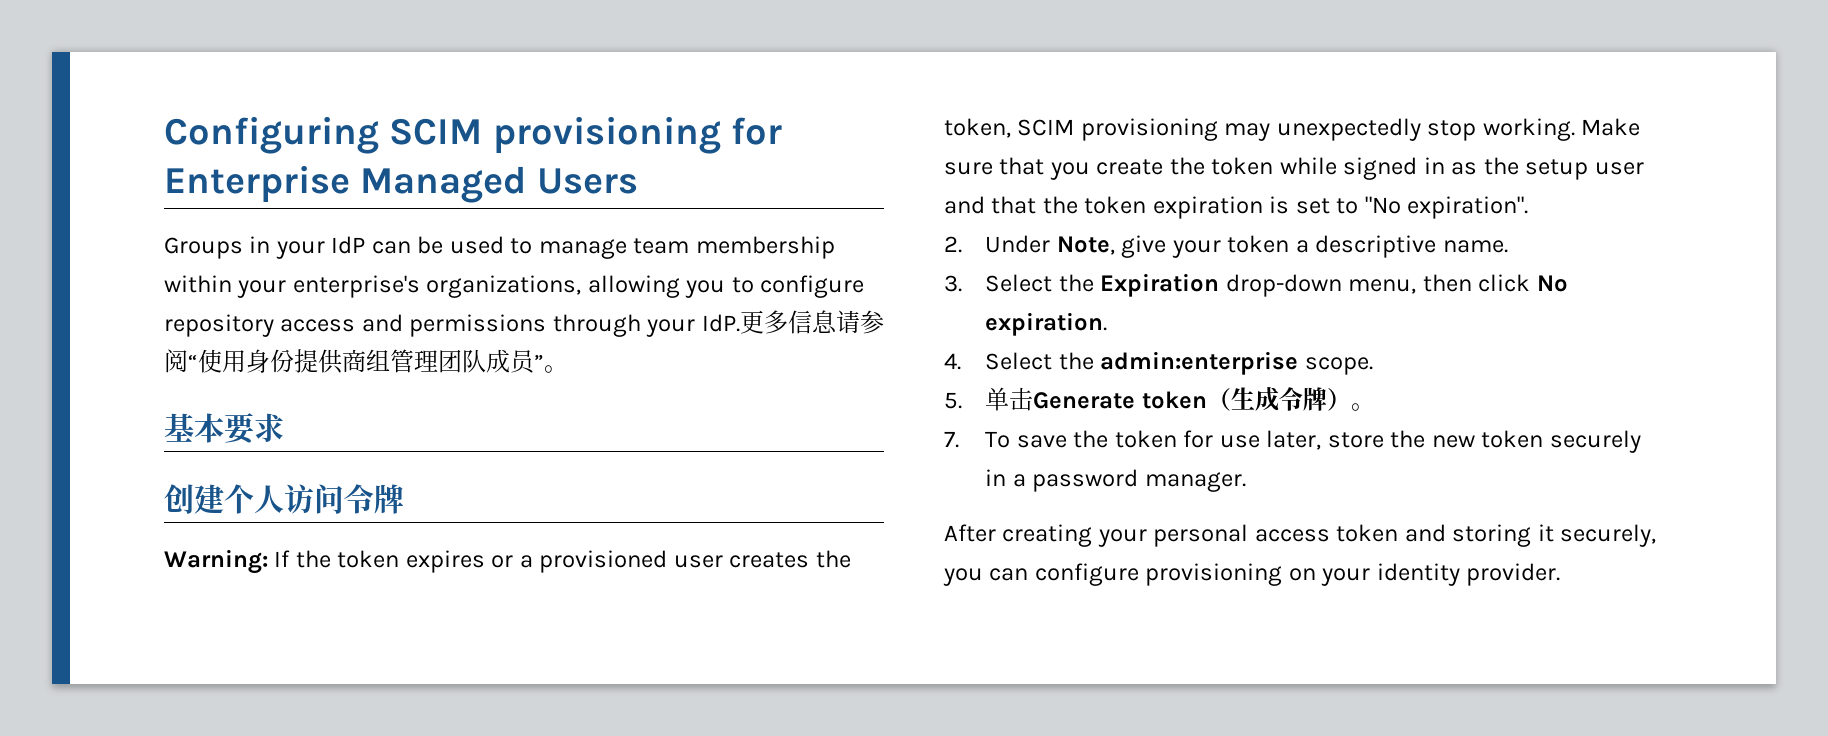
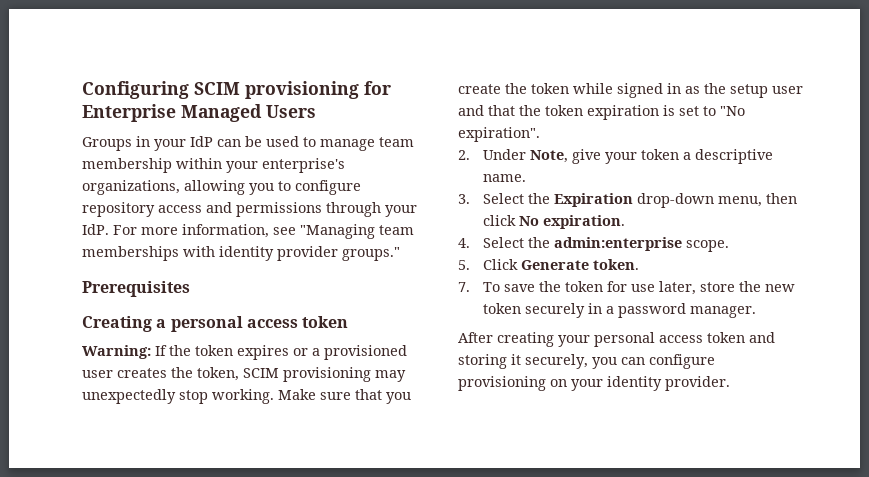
[739,310,884,334] [164,349,568,374] [164,413,284,445] [164,484,404,514] 更多信息请参阅“使用身份提供商组管理团队成员”。 // 基本要求 // 创建个人访问令牌 -> [113,224,414,239] [82,246,400,261] [82,281,190,297] [82,316,349,332] For more information, see "Managing team memberships with identity provider groups." // Prerequisites // Creating a personal access token
[985,387,1375,411] 单击Generate token（生成令牌）。 -> [483,259,640,270] Click Generate token.

